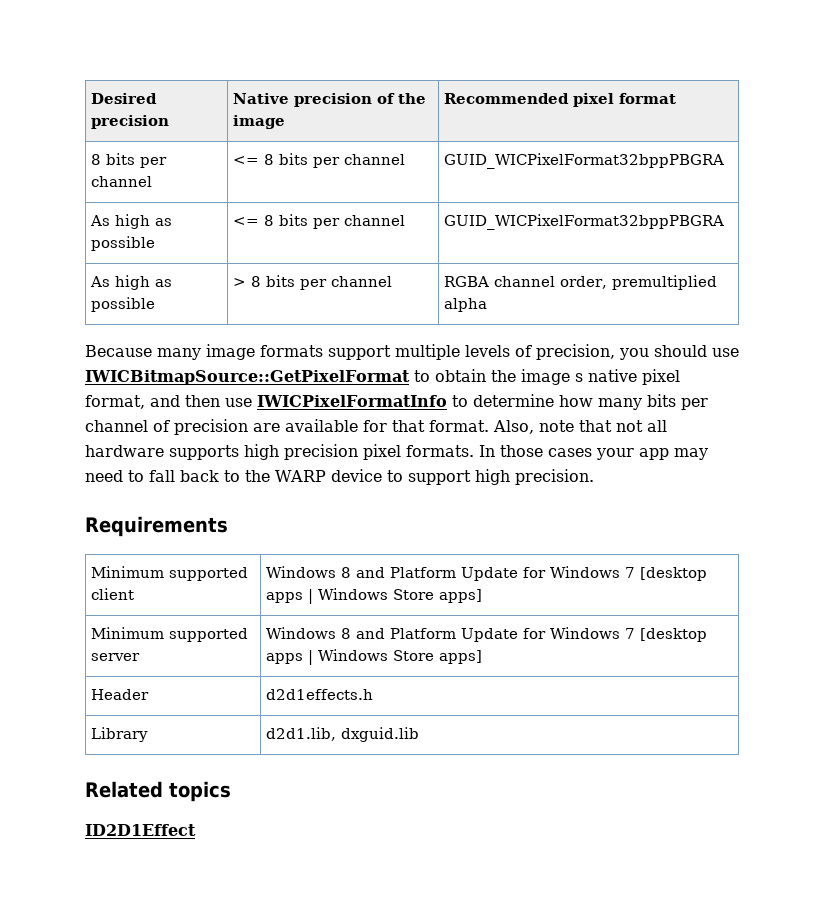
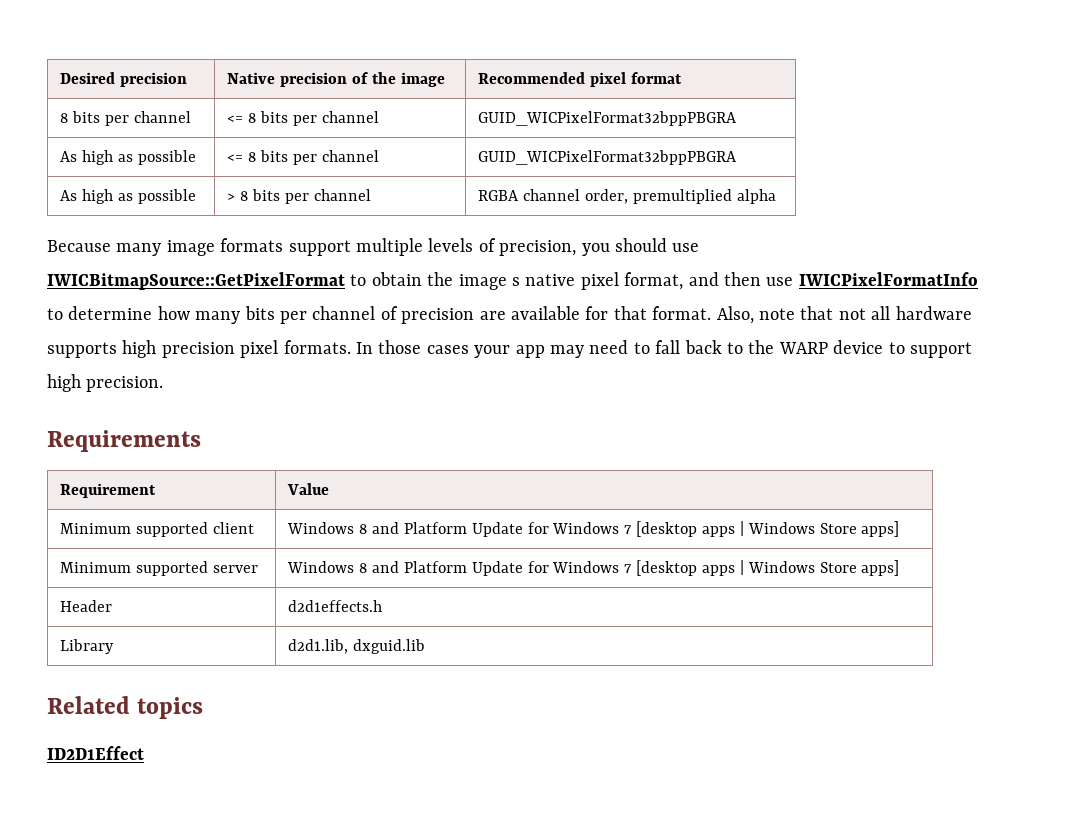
(228, 526) none -> [60,483,157,498] [287,483,330,495] // Requirement | Value

